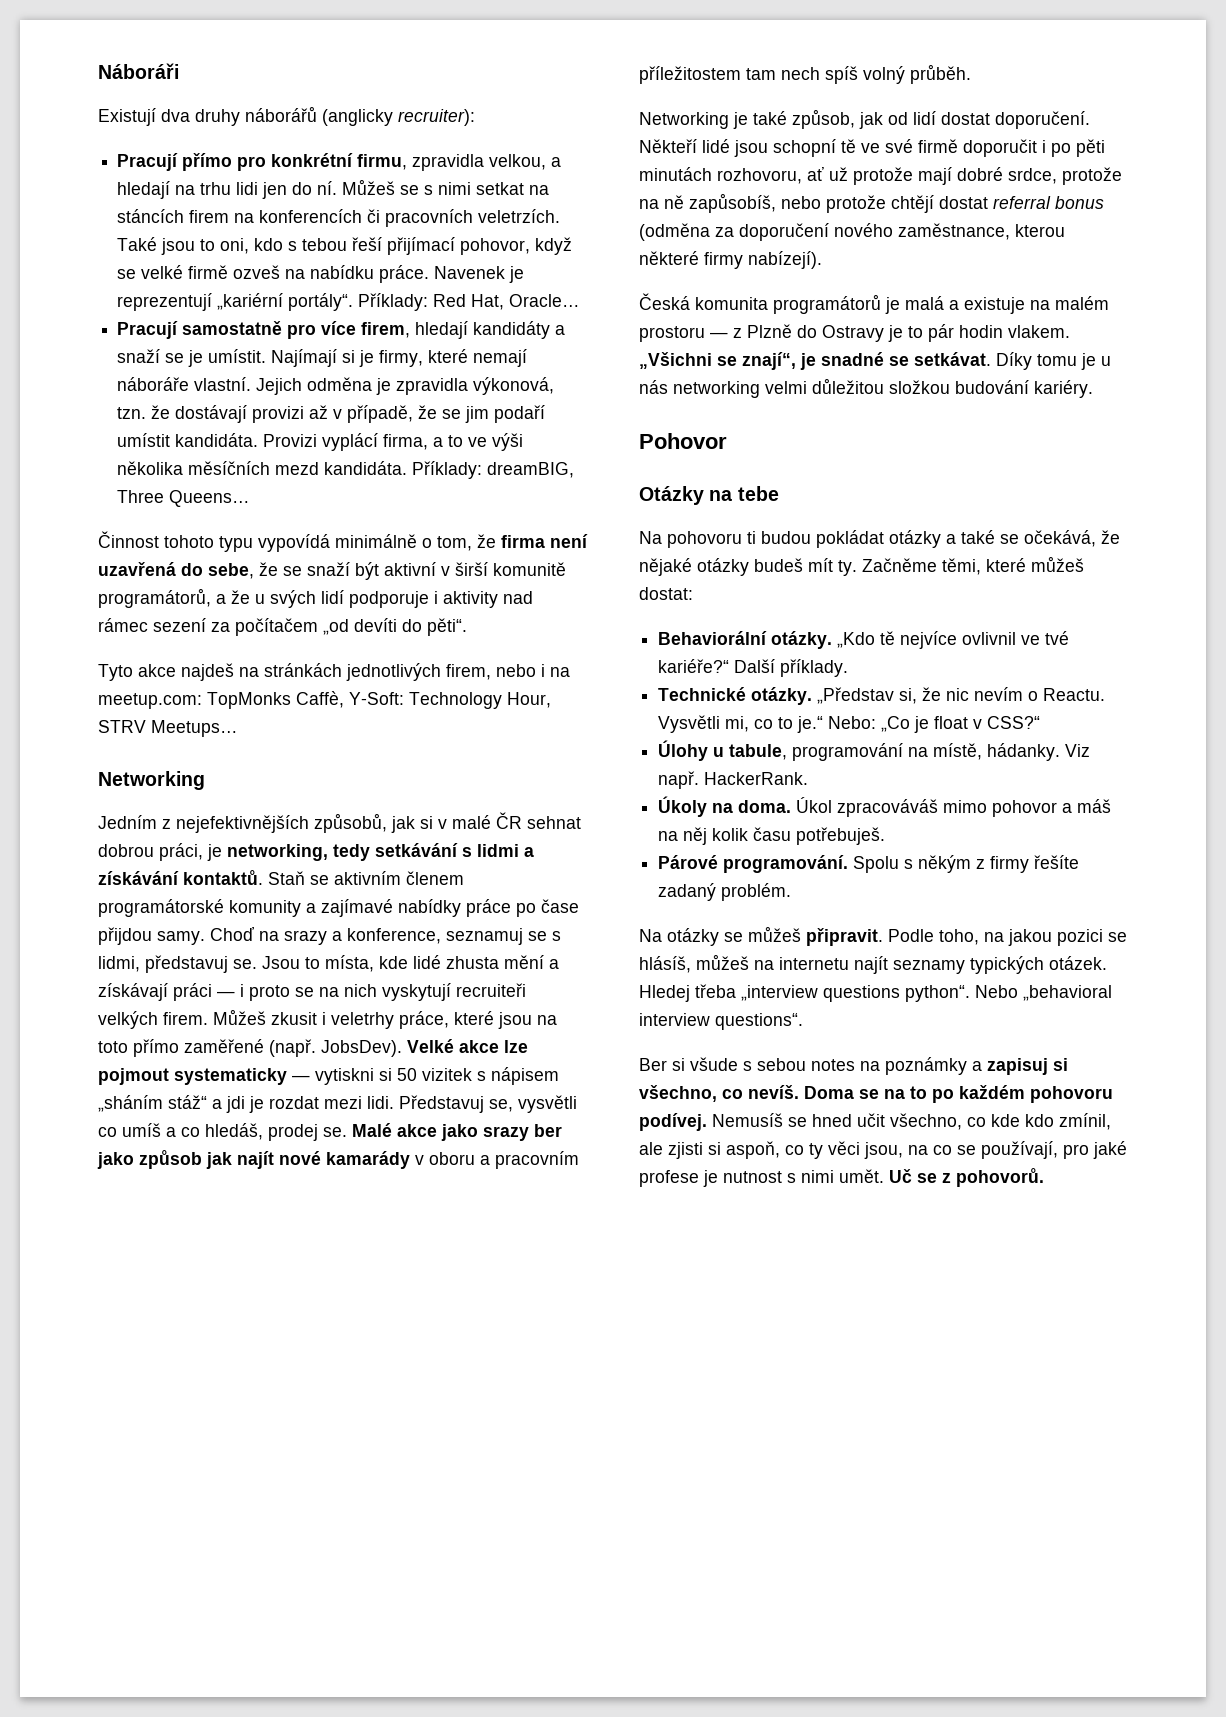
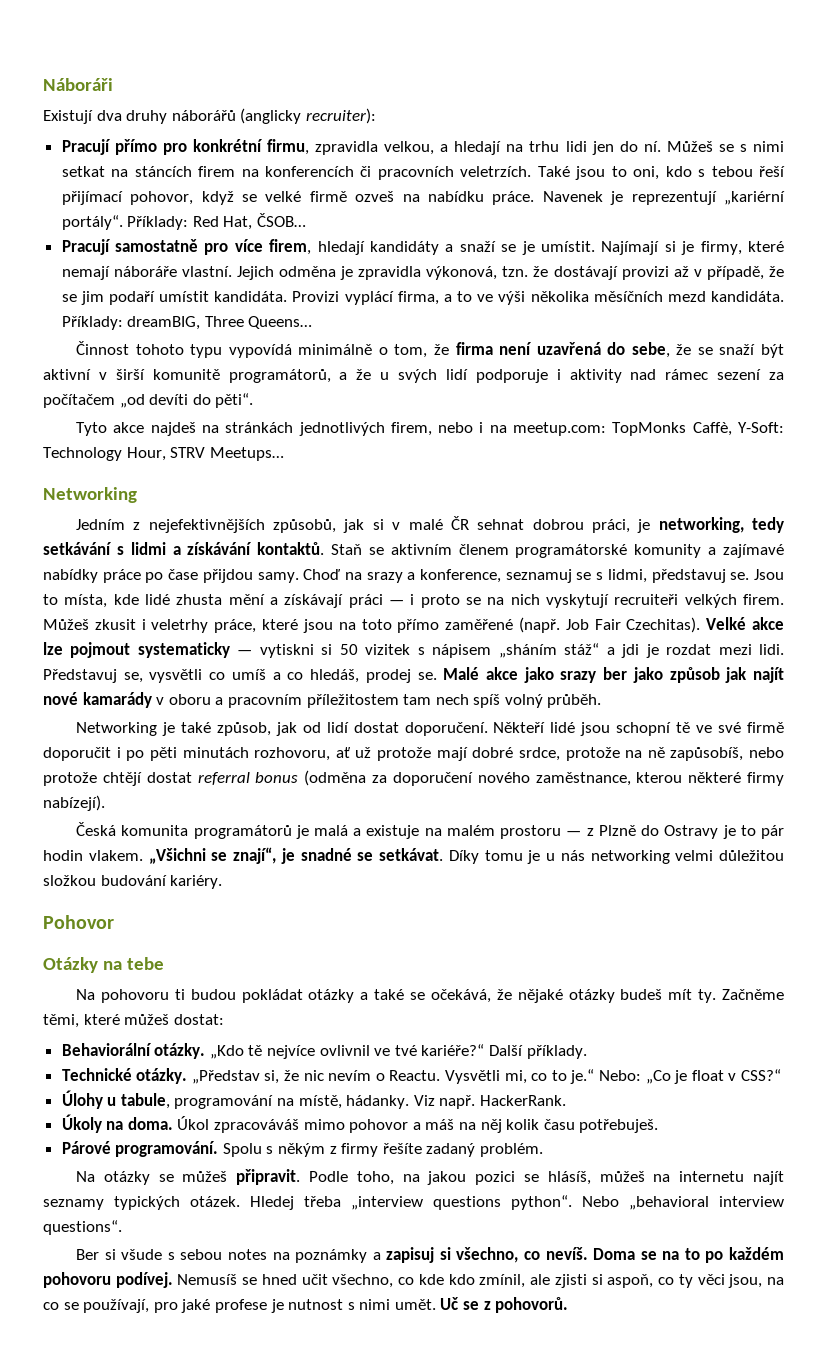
[509,294,581,307] Oracle… -> [257,213,307,227] ČSOB…
[321,1040,402,1057] JobsDev). -> [565,617,701,633] Job Fair Czechitas).

